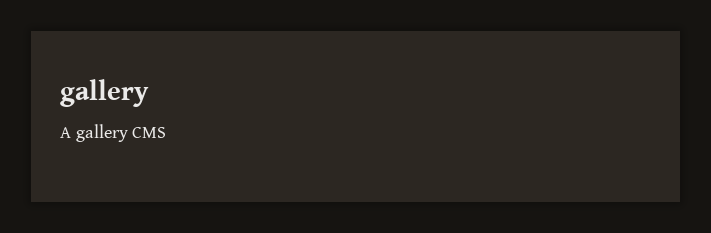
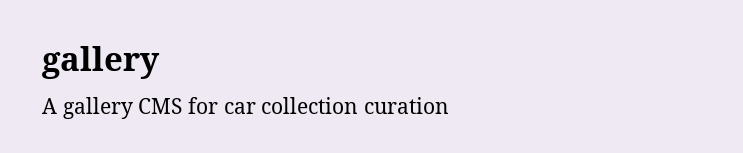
(167, 132) none -> [188,97,450,114] for car collection curation

